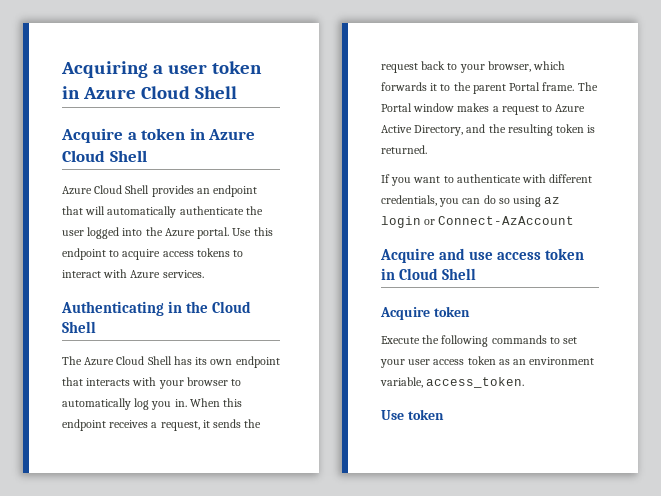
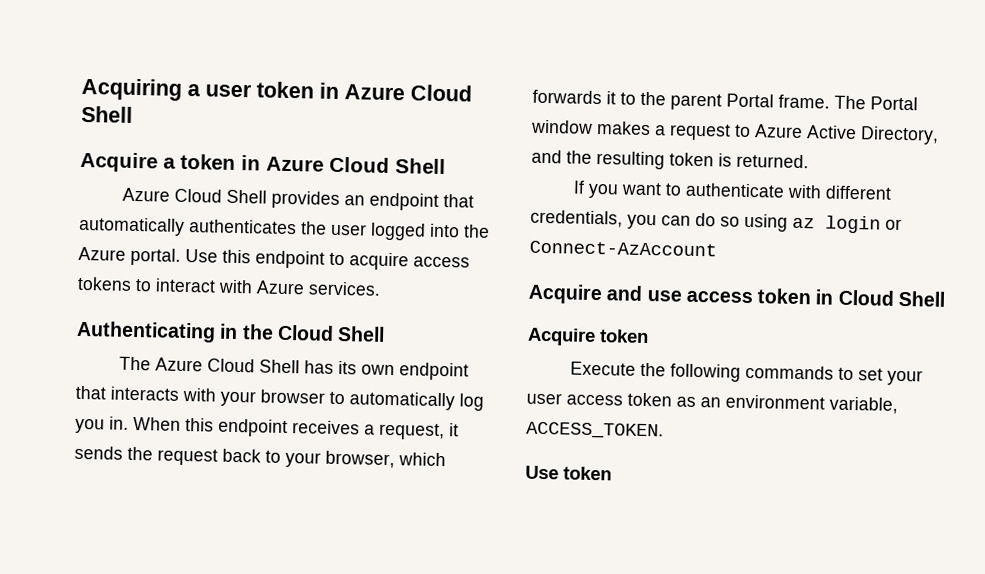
[85,206,244,218] will automatically authenticate -> [78,216,297,236] automatically authenticates
[426,377,525,388] access_token. -> [526,421,664,440] ACCESS_TOKEN.

